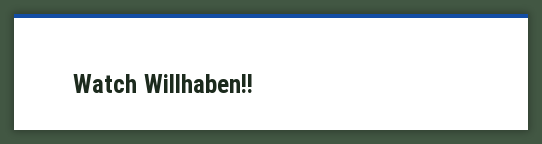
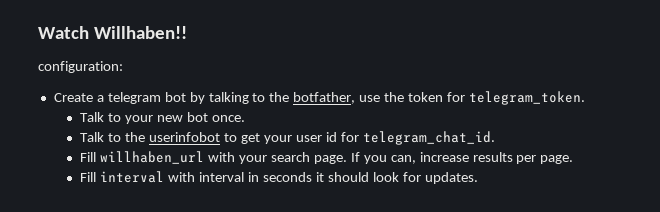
(253, 83) none -> [38,61,123,73] [53,91,585,105] [80,112,245,124] [80,131,495,145] [80,151,574,164] [80,171,478,184] // configuration: // Create a telegram bot by talking to the botfather, use the token for telegram_token. // Talk to your new bot once. // Talk to the userinfobot to get your user id for telegram_chat_id. // Fill willhaben_url with your search page. If you can, increase results per page. // Fill interval with interval in seconds it should look for updates.

